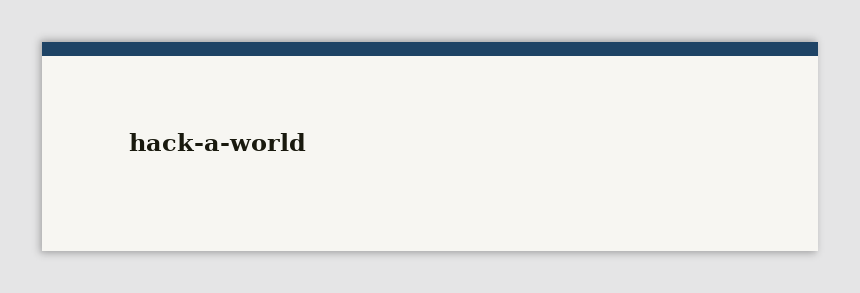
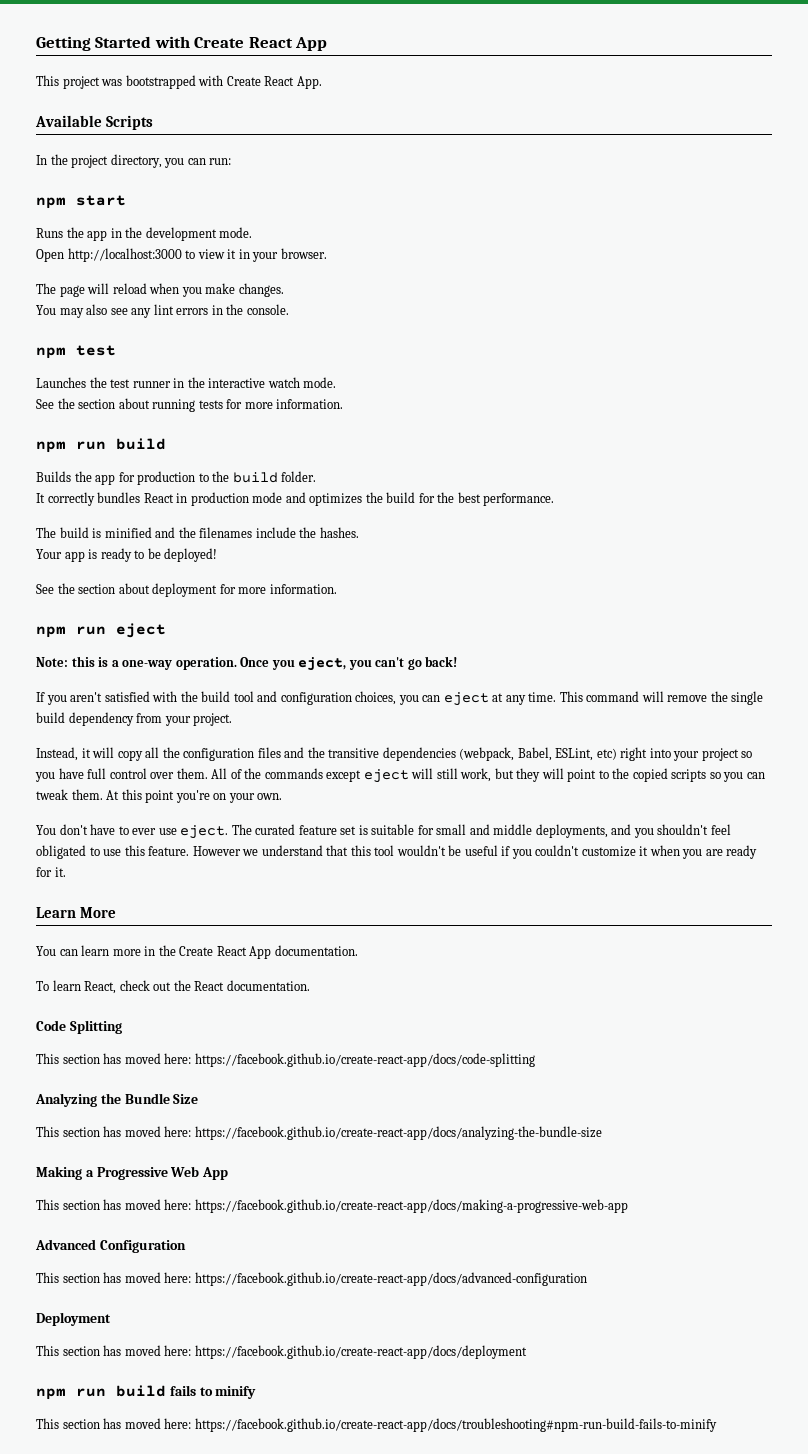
[129,133,306,151] hack-a-world -> [36,36,328,51] [36,75,322,89] [35,115,154,130] [36,154,232,168] [36,195,126,209] [36,227,253,241] [36,248,327,262] [36,283,284,297] [36,304,289,318] [36,345,116,359] [36,377,337,388] [36,398,344,412] [36,438,166,453] [36,471,317,485] [36,492,555,506] [36,527,359,538] [36,548,218,562] [36,583,337,597] [36,623,166,638] [36,656,458,671] [36,691,764,706] [36,712,233,726] [36,747,753,761] [35,768,765,783] [36,789,283,803] [36,824,731,839] [36,845,758,859] [36,867,66,877] [36,907,117,918] [36,945,358,959] [36,980,310,994] [36,1020,122,1034] [36,1053,535,1067] [35,1093,199,1107] [36,1126,602,1140] [36,1166,229,1180] [36,1199,628,1213] [35,1239,186,1253] [36,1272,587,1286] [36,1312,111,1326] [36,1345,527,1359] [36,1385,257,1400] [36,1418,717,1432] Getting Started with Create React App // This project was bootstrapped with Create React App. // Available Scripts // In the project directory, you can run: // npm start // Runs the app in the development mode. // Open http://localhost:3000 to view it in your browser. // The page will reload when you make changes. // You may also see any lint errors in the console. // npm test // Launches the test runner in the interactive watch mode. // See the section about running tests for more information. // npm run build // Builds the app for production to the build folder. // It correctly bundles React in production mode and optimizes the build for the best performance. // The build is minified and the filenames include the hashes. // Your app is ready to be deployed! // See the section about deployment for more information. // npm run eject // Note: this is a one-way operation. Once you eject, you can't go back! // If you aren't satisfied with the build tool and configuration choices, you can eject at any time. This command will remove the single build dependency from your project. // Instead, it will copy all the configuration files and the transitive dependencies (webpack, Babel, ESLint, etc) right into your project so you have full control over them. All of the commands except eject will still work, but they will point to the copied scripts so you can tweak them. At this point you're on your own. // You don't have to ever use eject. The curated feature set is suitable for small and middle deployments, and you shouldn't feel obligated to use this feature. However we understand that this tool wouldn't be useful if you couldn't customize it when you are ready for it. // Learn More // You can learn more in the Create React App documentation. // To learn React, check out the React documentation. // Code Splitting // This section has moved here: https://facebook.github.io/create-react-app/docs/code-splitting // Analyzing the Bundle Size // This section has moved here: https://facebook.github.io/create-react-app/docs/analyzing-the-bundle-size // Making a Progressive Web App // This section has moved here: https://facebook.github.io/create-react-app/docs/making-a-progressive-web-app // Advanced Configuration // This section has moved here: https://facebook.github.io/create-react-app/docs/advanced-configuration // Deployment // This section has moved here: https://facebook.github.io/create-react-app/docs/deployment // npm run build fails to minify // This section has moved here: https://facebook.github.io/create-react-app/docs/troubleshooting#npm-run-build-fails-to-minify

